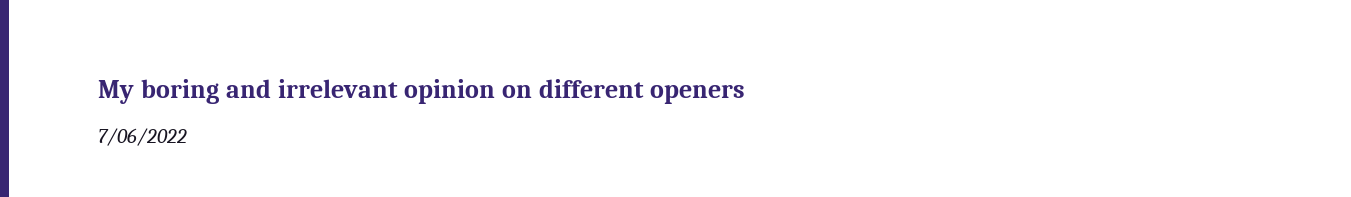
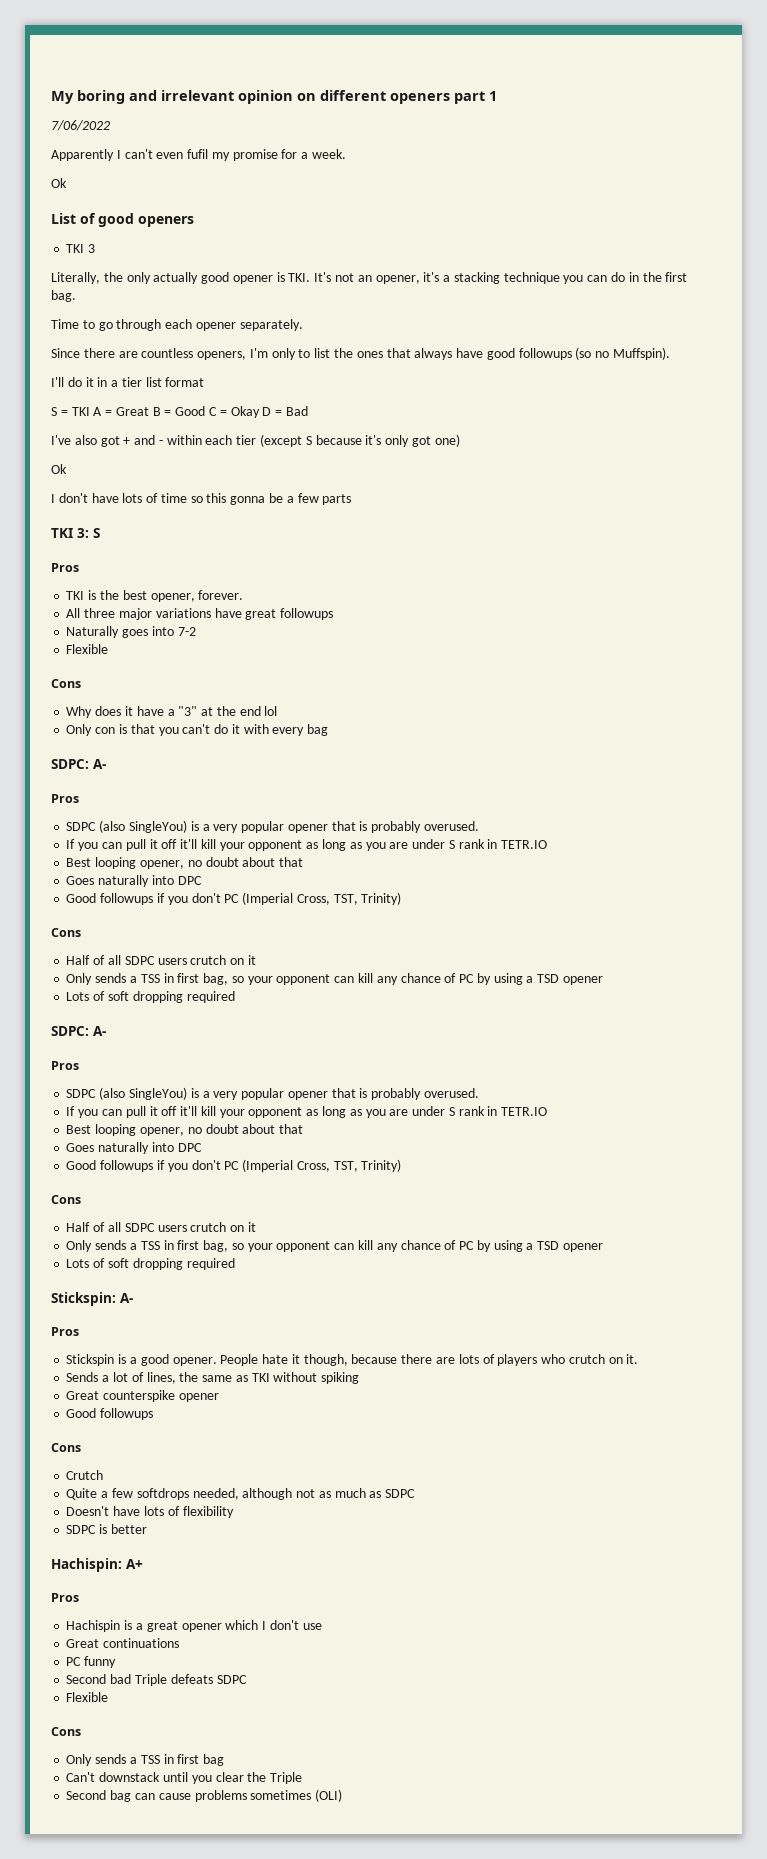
(746, 94) none -> [454,91,497,104] part 1
(187, 137) none -> [51,149,347,161] [51,178,67,188] [51,213,194,227] [66,244,96,253] [51,272,688,284] [51,290,76,302] [51,319,303,331] [51,347,671,360] [51,377,205,387] [51,406,308,418] [51,434,460,447] [51,464,67,474] [51,493,352,505] [51,528,100,538] [51,563,79,572] [66,590,244,602] [66,608,334,620] [66,626,196,638] [66,644,109,654] [51,679,81,688] [66,706,278,718] [66,724,329,736] [51,759,106,769] [51,794,79,803] [66,820,479,833] [66,839,548,851] [66,857,304,869] [66,875,202,887] [66,892,402,905] [51,928,81,937] [66,955,256,965] [66,973,603,985] [66,991,235,1003] [51,1026,106,1036] [51,1061,79,1070] [66,1087,479,1100] [66,1106,548,1118] [66,1124,304,1136] [66,1142,202,1154] [66,1159,402,1172] [51,1195,81,1204] [66,1222,256,1232] [66,1240,603,1252] [66,1258,235,1270] [51,1292,133,1306] [51,1327,79,1336] [66,1354,639,1366] [66,1372,360,1384] [66,1390,219,1402] [66,1408,154,1420] [51,1443,81,1452] [66,1470,104,1480] [66,1488,416,1500] [66,1506,234,1518] [66,1524,147,1534] [51,1558,143,1572] [51,1593,79,1602] [66,1620,322,1632] [66,1638,180,1648] [66,1656,117,1668] [66,1674,247,1686] [66,1692,109,1702] [51,1727,81,1736] [66,1754,225,1766] [66,1772,303,1784] [66,1789,343,1802] // Apparently I can't even fufil my promise for a week. // Ok // List of good openers // TKI 3 // Literally, the only actually good opener is TKI. It's not an opener, it's a stacking technique you can do in the first bag. // Time to go through each opener separately. // Since there are countless openers, I'm only to list the ones that always have good followups (so no Muffspin). // I'll do it in a tier list format // S = TKI A = Great B = Good C = Okay D = Bad // I've also got + and - within each tier (except S because it's only got one) // Ok // I don't have lots of time so this gonna be a few parts // TKI 3: S // Pros // TKI is the best opener, forever. // All three major variations have great followups // Naturally goes into 7-2 // Flexible // Cons // Why does it have a "3" at the end lol // Only con is that you can't do it with every bag // SDPC: A- // Pros // SDPC (also SingleYou) is a very popular opener that is probably overused. // If you can pull it off it'll kill your opponent as long as you are under S rank in TETR.IO // Best looping opener, no doubt about that // Goes naturally into DPC // Good followups if you don't PC (Imperial Cross, TST, Trinity) // Cons // Half of all SDPC users crutch on it // Only sends a TSS in first bag, so your opponent can kill any chance of PC by using a TSD opener // Lots of soft dropping required // SDPC: A- // Pros // SDPC (also SingleYou) is a very popular opener that is probably overused. // If you can pull it off it'll kill your opponent as long as you are under S rank in TETR.IO // Best looping opener, no doubt about that // Goes naturally into DPC // Good followups if you don't PC (Imperial Cross, TST, Trinity) // Cons // Half of all SDPC users crutch on it // Only sends a TSS in first bag, so your opponent can kill any chance of PC by using a TSD opener // Lots of soft dropping required // Stickspin: A- // Pros // Stickspin is a good opener. People hate it though, because there are lots of players who crutch on it. // Sends a lot of lines, the same as TKI without spiking // Great counterspike opener // Good followups // Cons // Crutch // Quite a few softdrops needed, although not as much as SDPC // Doesn't have lots of flexibility // SDPC is better // Hachispin: A+ // Pros // Hachispin is a great opener which I don't use // Great continuations // PC funny // Second bad Triple defeats SDPC // Flexible // Cons // Only sends a TSS in first bag // Can't downstack until you clear the Triple // Second bag can cause problems sometimes (OLI)

